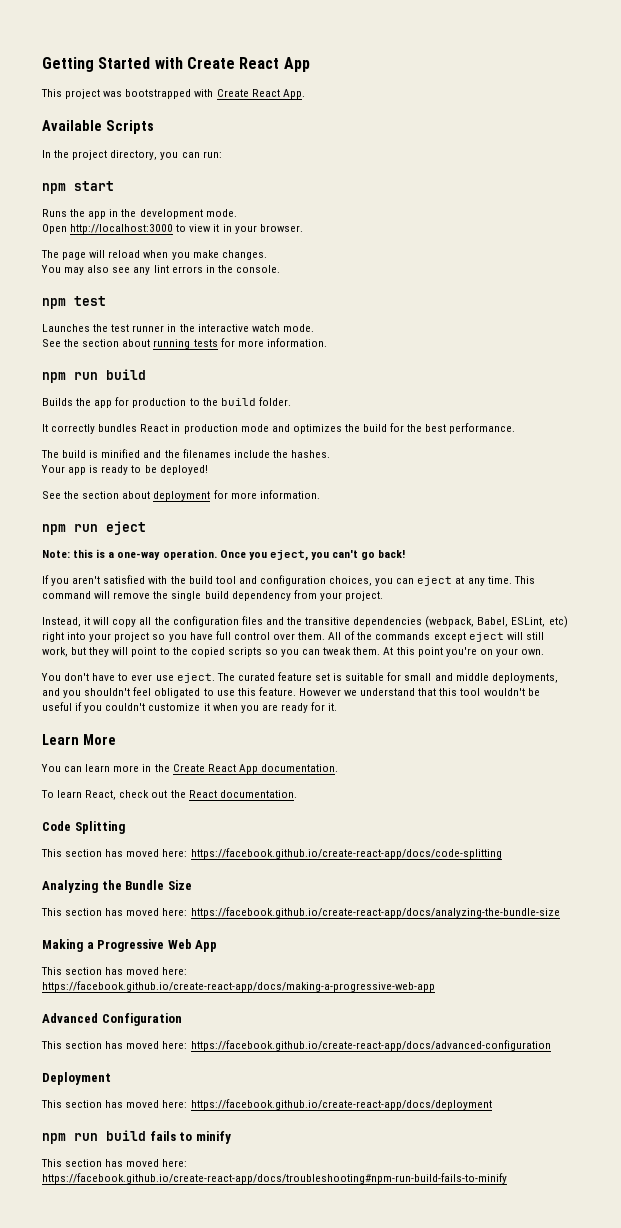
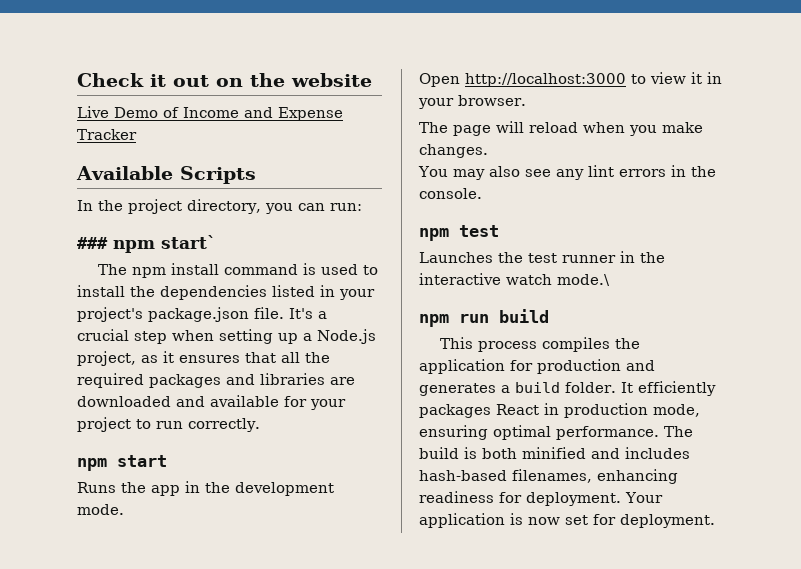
[42,57,310,72] [41,89,305,99] Getting Started with Create React App // This project was bootstrapped with Create React App. -> [77,73,372,87] [77,106,343,121] [77,129,137,140] Check it out on the website // Live Demo of Income and Expense Tracker
(222, 154) none -> [77,235,216,253] [98,263,379,278] [77,285,375,300] [77,307,327,322] [77,329,376,344] [77,351,330,366] [77,373,355,388] [77,395,346,410] [77,417,260,432] // ### npm start` // The npm install command is used to install the dependencies listed in your project's package.json file. It's a crucial step when setting up a Node.js project, as it ensures that all the required packages and libraries are downloaded and available for your project to run correctly.
[282,324,314,332] [42,338,327,349] [42,369,146,383] [42,397,291,408] [42,423,447,434] mode. // See the section about running tests for more information. // npm run build // Builds the app for production to the build folder. // It correctly bundles React in production mode and optimizes the build for the best -> [557,274,610,286] [419,309,549,327] [440,337,641,352] [419,359,655,374] [419,381,716,396] [419,403,700,418] [419,425,551,440] mode.\ // npm run build // This process compiles the application for production and generates a build folder. It efficiently packages React in production mode, ensuring optimal
(516, 428) // -> (659, 433) none
(99, 454) none -> [482,448,517,459] both
[164,449,330,458] [41,465,208,475] [42,490,320,501] [42,521,146,535] [42,549,406,561] [42,575,535,586] [42,590,383,601] [42,616,568,628] [42,631,544,642] [42,647,545,657] [41,672,558,683] [42,687,540,698] [42,702,338,713] [42,734,116,745] [41,764,338,774] [41,790,297,800] [42,821,125,834] [41,848,502,859] [42,880,192,893] [41,907,560,918] [42,939,218,952] [41,967,188,975] [42,981,435,992] [42,1013,182,1026] [41,1040,551,1051] [42,1072,111,1085] [41,1099,492,1110] [42,1130,231,1144] [41,1159,188,1167] [42,1173,507,1184] the filenames include the hashes. // Your app is ready to be deployed! // See the section about deployment for more information. // npm run eject // Note: this is a one-way operation. Once you eject, you can't go back! // If you aren't satisfied with the build tool and configuration choices, you can eject at any time. This command will remove the single build dependency from your project. // Instead, it will copy all the configuration files and the transitive dependencies (webpack, Babel, ESLint, etc) right into your project so you have full control over them. All of the commands except eject will still work, but they will point to the copied scripts so you can tweak them. At this point you're on your own. // You don't have to ever use eject. The curated feature set is suitable for small and middle deployments, and you shouldn't feel obligated to use this feature. However we understand that this tool wouldn't be useful if you couldn't customize it when you are ready for it. // Learn More // You can learn more in the Create React App documentation. // To learn React, check out the React documentation. // Code Splitting // This section has moved here: https://facebook.github.io/create-react-app/docs/code-splitting // Analyzing the Bundle Size // This section has moved here: https://facebook.github.io/create-react-app/docs/analyzing-the-bundle-size // Making a Progressive Web App // This section has moved here: https://facebook.github.io/create-react-app/docs/making-a-progressive-web-app // Advanced Configuration // This section has moved here: https://facebook.github.io/create-react-app/docs/advanced-configuration // Deployment // This section has moved here: https://facebook.github.io/create-react-app/docs/deployment // npm run build fails to minify // This section has moved here: https://facebook.github.io/create-react-app/docs/troubleshooting#npm-run-build-fails-to-minify -> [625,447,690,459] [419,469,678,484] [419,491,663,506] [419,513,715,528] includes hash-based filenames, enhancing readiness for deployment. Your application is now set for deployment.

